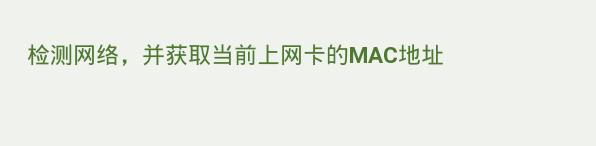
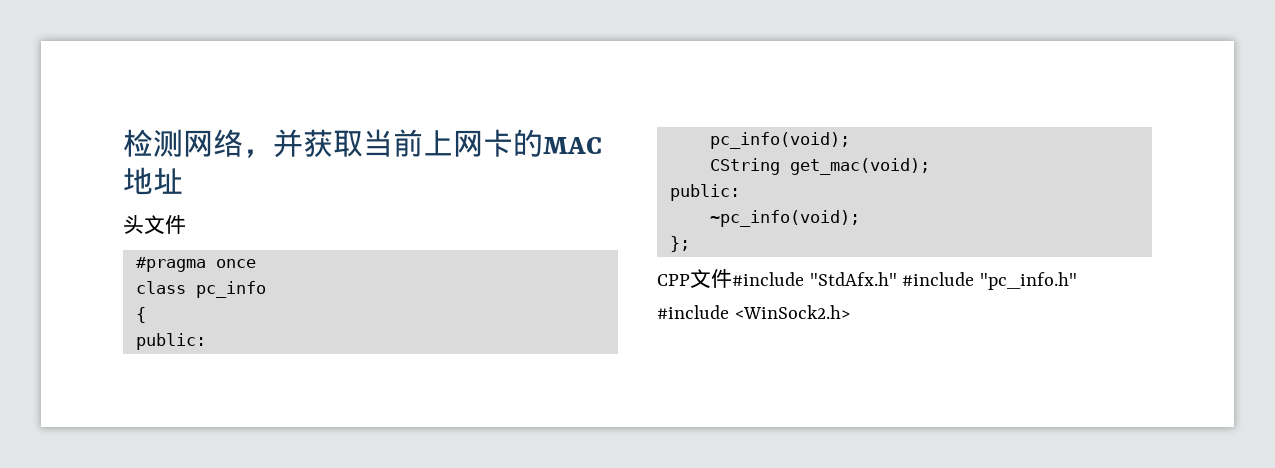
(444, 54) none -> [123,215,186,235] [135,257,256,272] [135,281,266,298] [135,307,146,323] [135,333,206,350] [709,132,850,149] [709,158,930,175] [669,184,740,201] [709,210,860,227] [669,236,690,252] [657,269,1078,290] [657,305,850,319] // 头文件 // #pragma once // class pc_info // { // public: // pc_info(void); // CString get_mac(void); // public: // ~pc_info(void); // }; // CPP文件#include "StdAfx.h" #include "pc_info.h" #include <WinSock2.h>

